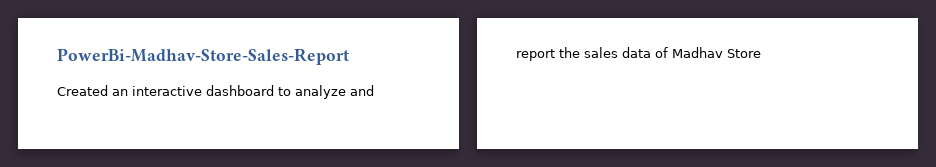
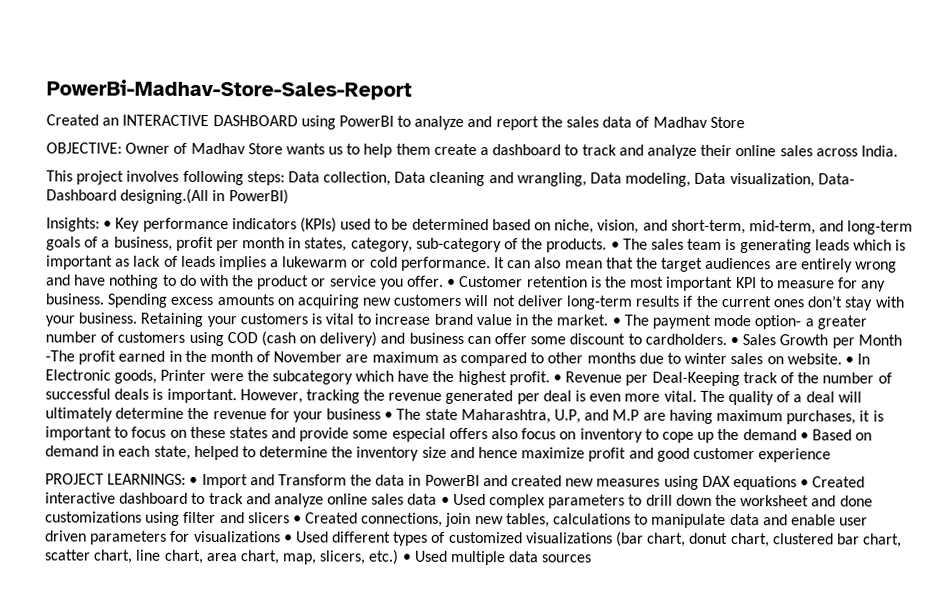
[132,85,274,96] interactive dashboard -> [122,114,394,130] INTERACTIVE DASHBOARD using PowerBI
(761, 53) none -> [46,142,898,159] [46,170,855,188] [46,188,289,205] [46,217,914,235] [46,236,907,254] [46,255,897,273] [46,274,887,292] [45,293,905,311] [45,312,867,330] [45,331,902,349] [45,350,871,367] [45,369,892,387] [45,388,862,406] [45,407,884,425] [45,426,873,443] [45,445,832,463] [45,473,866,491] [45,492,873,509] [45,511,869,528] [45,530,903,548] [44,549,593,566] // OBJECTIVE: Owner of Madhav Store wants us to help them create a dashboard to track and analyze their online sales across India. // This project involves following steps: Data collection, Data cleaning and wrangling, Data modeling, Data visualization, Data- Dashboard designing.(All in PowerBI) // Insights: • Key performance indicators (KPIs) used to be determined based on niche, vision, and short-term, mid-term, and long-term goals of a business, profit per month in states, category, sub-category of the products. • The sales team is generating leads which is important as lack of leads implies a lukewarm or cold performance. It can also mean that the target audiences are entirely wrong and have nothing to do with the product or service you offer. • Customer retention is the most important KPI to measure for any business. Spending excess amounts on acquiring new customers will not deliver long-term results if the current ones don’t stay with your business. Retaining your customers is vital to increase brand value in the market. • The payment mode option- a greater number of customers using COD (cash on delivery) and business can offer some discount to cardholders. • Sales Growth per Month -The profit earned in the month of November are maximum as compared to other months due to winter sales on website. • In Electronic goods, Printer were the subcategory which have the highest profit. • Revenue per Deal-Keeping track of the number of successful deals is important. However, tracking the revenue generated per deal is even more vital. The quality of a deal will ultimately determine the revenue for your business • The state Maharashtra, U.P, and M.P are having maximum purchases, it is important to focus on these states and provide some especial offers also focus on inventory to cope up the demand • Based on demand in each state, helped to determine the inventory size and hence maximize profit and good customer experience // PROJECT LEARNINGS: • Import and Transform the data in PowerBI and created new measures using DAX equations • Created interactive dashboard to track and analyze online sales data • Used complex parameters to drill down the worksheet and done customizations using filter and slicers • Created connections, join new tables, calculations to manipulate data and enable user driven parameters for visualizations • Used different types of customized visualizations (bar chart, donut chart, clustered bar chart, scatter chart, line chart, area chart, map, slicers, etc.) • Used multiple data sources

